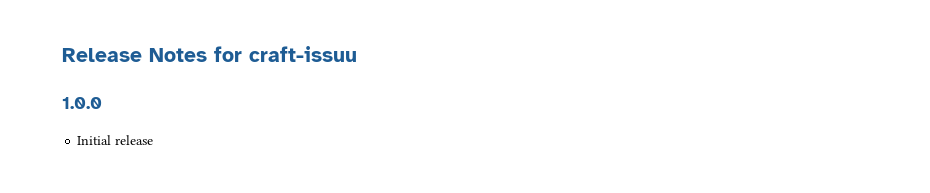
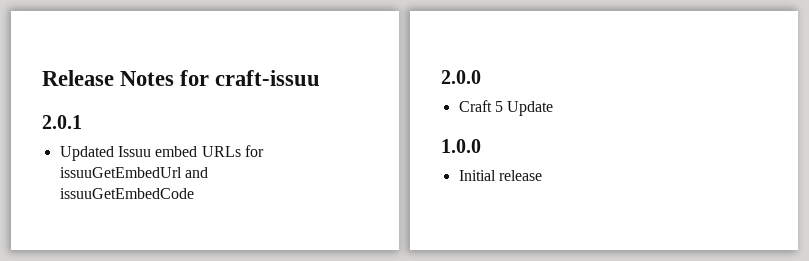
(357, 54) none -> [42,115,82,129] [59,145,264,161] [59,167,208,178] [59,188,194,199] [441,70,481,84] [458,100,554,116] // 2.0.1 // Updated Issuu embed URLs for issuuGetEmbedUrl and issuuGetEmbedCode // 2.0.0 // Craft 5 Update

